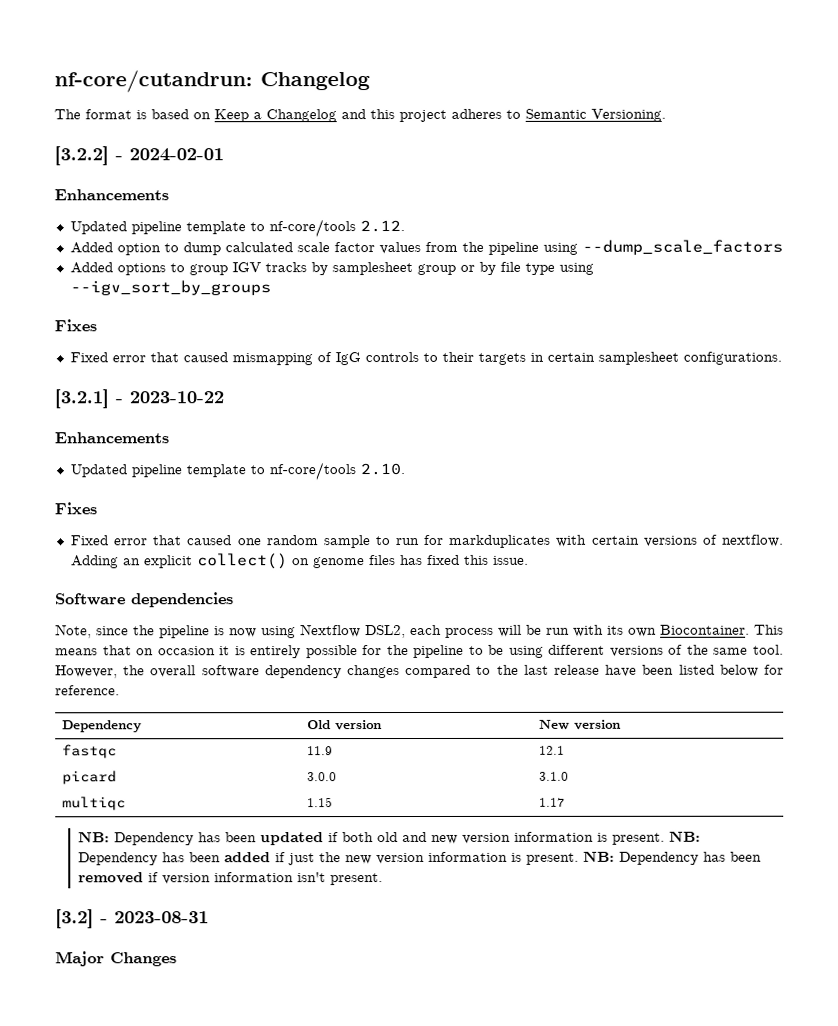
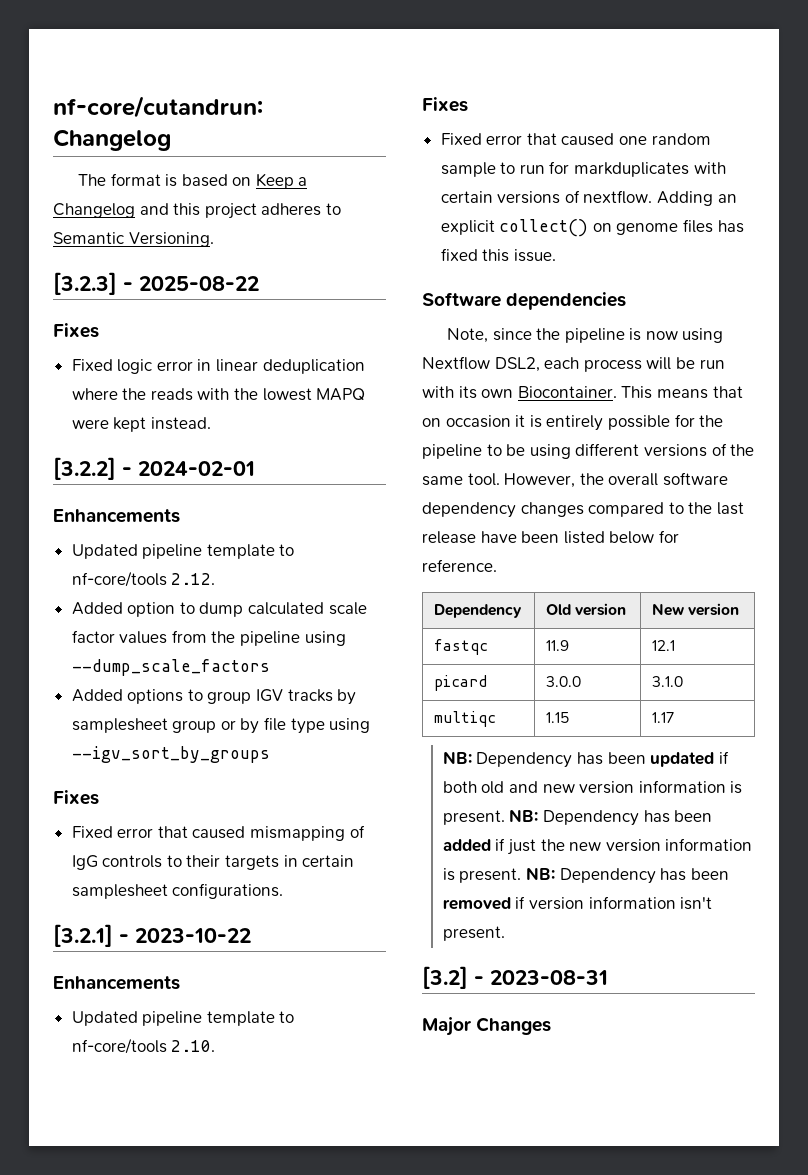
(666, 115) none -> [53,272,259,295] [53,323,99,338] [71,359,365,374] [71,388,366,401] [71,417,211,432] // [3.2.3] - 2025-08-22 // Fixes // Fixed logic error in linear deduplication where the reads with the lowest MAPQ were kept instead.

